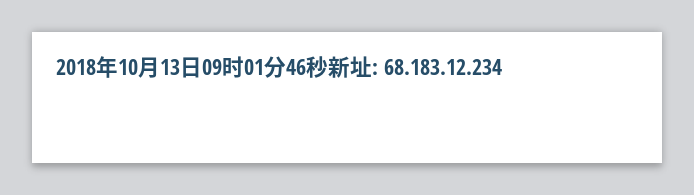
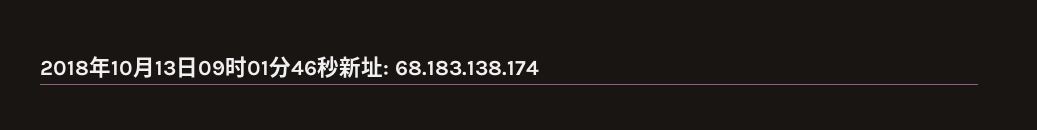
[383,59,502,75] 68.183.12.234 -> [394,60,539,76] 68.183.138.174

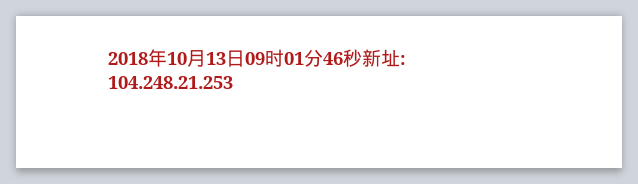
[394,60,539,76] 68.183.138.174 -> [108,76,233,89] 104.248.21.253

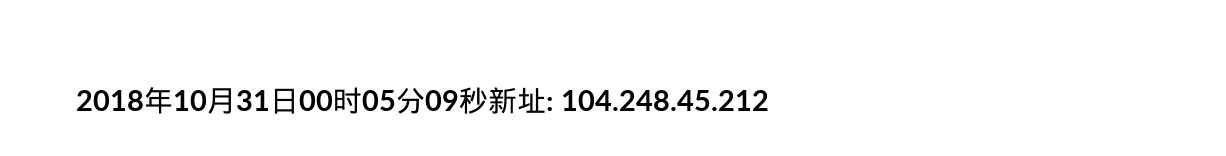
[206,49,343,67] 13日09时01分46 -> [236,87,459,114] 31日00时05分09
[108,76,233,89] 104.248.21.253 -> [560,90,769,111] 104.248.45.212

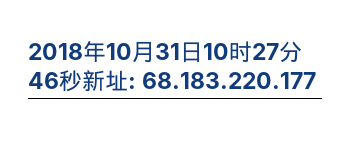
[299,87,459,114] 00时05分09 -> [203,41,302,63] [28,72,59,89] 10时27分46
[560,90,769,111] 104.248.45.212 -> [142,72,317,89] 68.183.220.177

